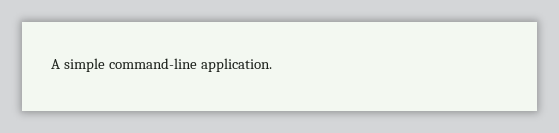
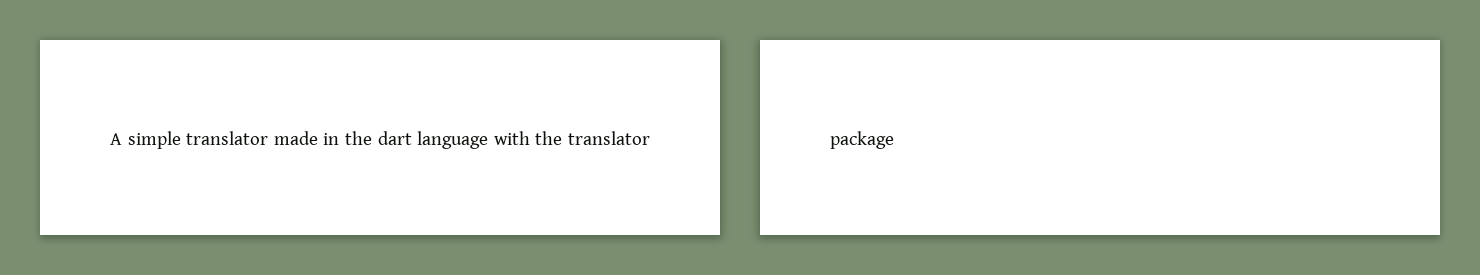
[108,58,272,72] command-line application. -> [186,131,894,149] translator made in the dart language with the translator package

